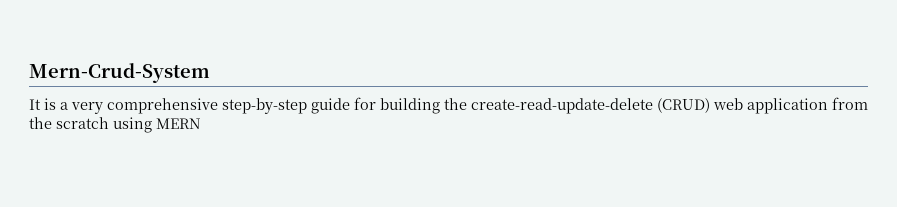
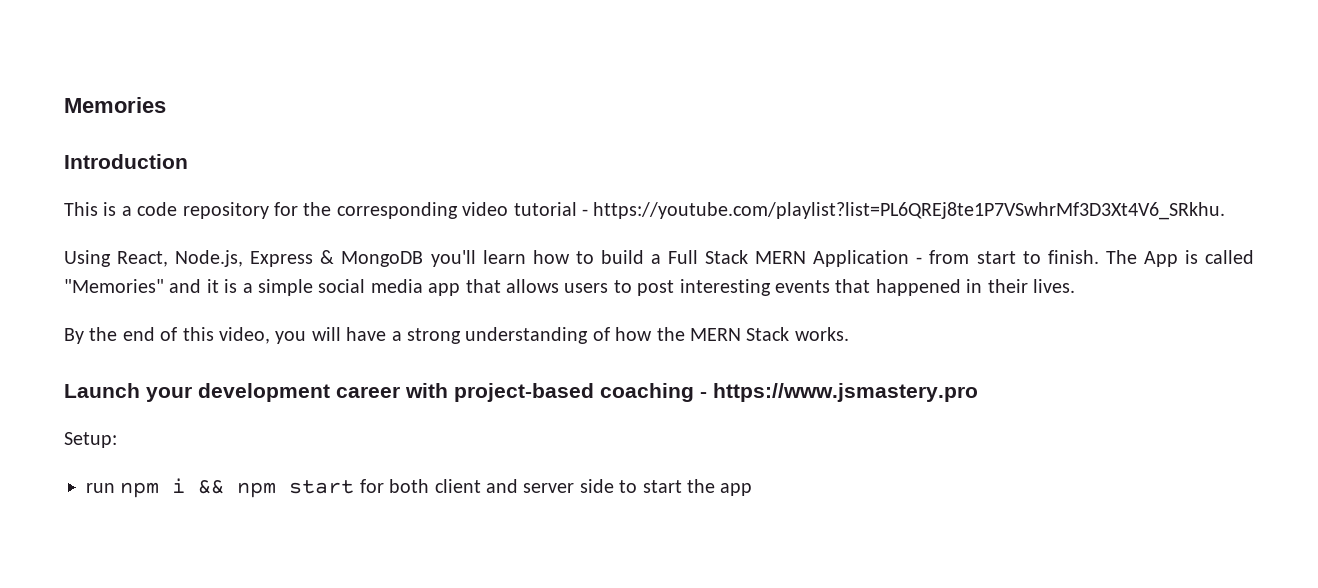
[29,63,210,83] [29,97,868,114] [29,117,201,133] Mern-Crud-System // It is a very comprehensive step-by-step guide for building the create-read-update-delete (CRUD) web application from the scratch using MERN -> [64,97,166,113] [64,154,188,169] [64,202,1226,220] [64,250,1254,267] [64,279,1075,296] [64,327,849,344] [64,383,978,402] [64,432,117,448] [86,478,753,498] Memories // Introduction // This is a code repository for the corresponding video tutorial - https://youtube.com/playlist?list=PL6QREj8te1P7VSwhrMf3D3Xt4V6_SRkhu. // Using React, Node.js, Express & MongoDB you'll learn how to build a Full Stack MERN Application - from start to finish. The App is called "Memories" and it is a simple social media app that allows users to post interesting events that happened in their lives. // By the end of this video, you will have a strong understanding of how the MERN Stack works. // Launch your development career with project-based coaching - https://www.jsmastery.pro // Setup: // run npm i && npm start for both client and server side to start the app

